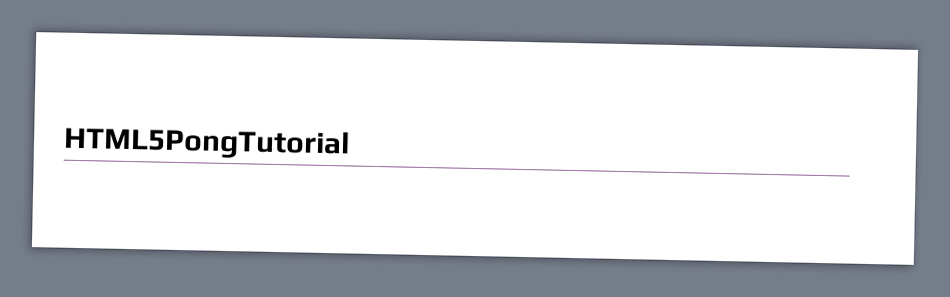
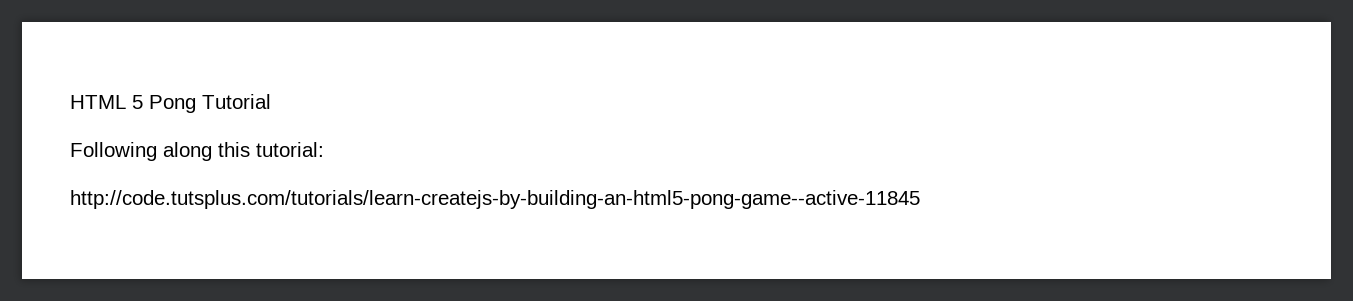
[63,126,350,161] HTML5PongTutorial -> [70,94,271,113] [70,142,324,161] [70,190,920,209] HTML 5 Pong Tutorial // Following along this tutorial: // http://code.tutsplus.com/tutorials/learn-createjs-by-building-an-html5-pong-game--active-11845

